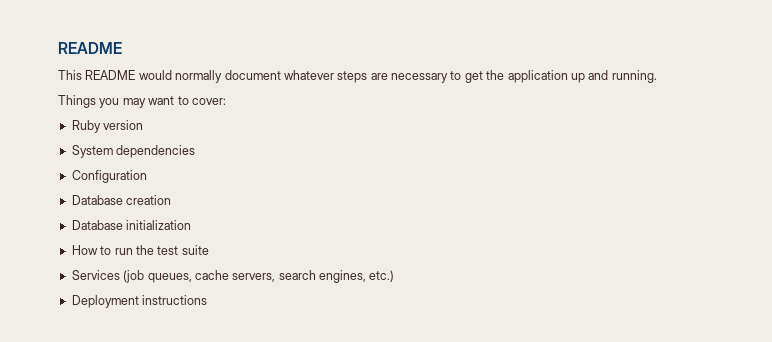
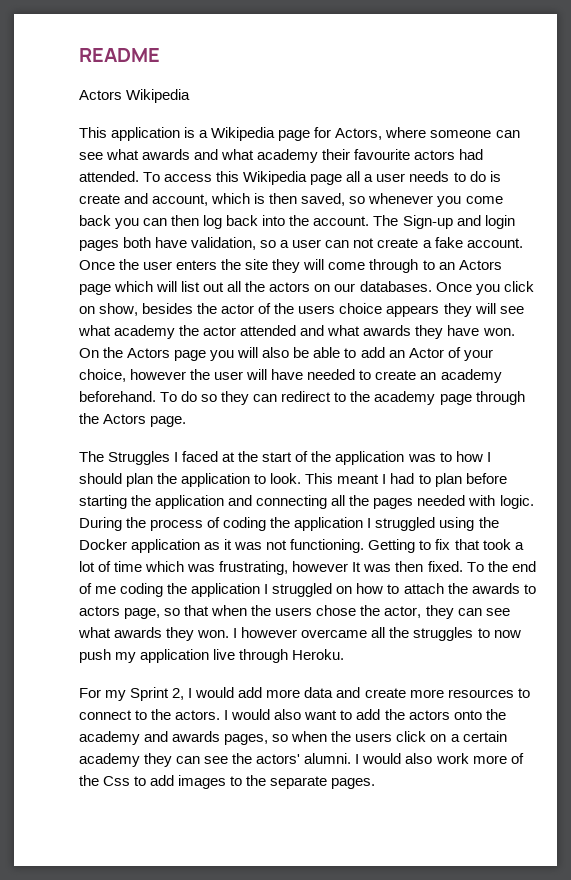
[58,42,122,54] [58,70,657,83] [58,95,226,108] [71,120,144,133] [71,145,196,158] [71,170,147,183] [71,195,172,205] [71,220,192,230] [71,245,209,255] [71,270,395,283] [71,295,208,308] README // This README would normally document whatever steps are necessary to get the application up and running. // Things you may want to cover: // Ruby version // System dependencies // Configuration // Database creation // Database initialization // How to run the test suite // Services (job queues, cache servers, search engines, etc.) // Deployment instructions -> [79,48,160,62] [79,89,191,103] [79,127,520,141] [79,149,484,163] [79,171,501,185] [79,193,503,207] [79,215,515,229] [79,237,523,251] [79,259,502,273] [79,281,534,295] [79,303,524,317] [78,325,515,339] [79,347,493,361] [79,369,502,383] [79,391,525,405] [79,413,187,427] [79,451,491,465] [79,473,507,487] [79,495,534,509] [79,517,499,531] [79,539,524,553] [79,561,536,575] [79,583,536,597] [79,605,510,619] [78,627,521,641] [79,649,345,663] [79,687,530,701] [79,709,506,720] [79,731,507,745] [79,753,524,767] [79,775,376,789] README // Actors Wikipedia // This application is a Wikipedia page for Actors, where someone can see what awards and what academy their favourite actors had attended. To access this Wikipedia page all a user needs to do is create and account, which is then saved, so whenever you come back you can then log back into the account. The Sign-up and login pages both have validation, so a user can not create a fake account. Once the user enters the site they will come through to an Actors page which will list out all the actors on our databases. Once you click on show, besides the actor of the users choice appears they will see what academy the actor attended and what awards they have won. On the Actors page you will also be able to add an Actor of your choice, however the user will have needed to create an academy beforehand. To do so they can redirect to the academy page through the Actors page. // The Struggles I faced at the start of the application was to how I should plan the application to look. This meant I had to plan before starting the application and connecting all the pages needed with logic. During the process of coding the application I struggled using the Docker application as it was not functioning. Getting to fix that took a lot of time which was frustrating, however It was then fixed. To the end of me coding the application I struggled on how to attach the awards to actors page, so that when the users chose the actor, they can see what awards they won. I however overcame all the struggles to now push my application live through Heroku. // For my Sprint 2, I would add more data and create more resources to connect to the actors. I would also want to add the actors onto the academy and awards pages, so when the users click on a certain academy they can see the actors' alumni. I would also work more of the Css to add images to the separate pages.

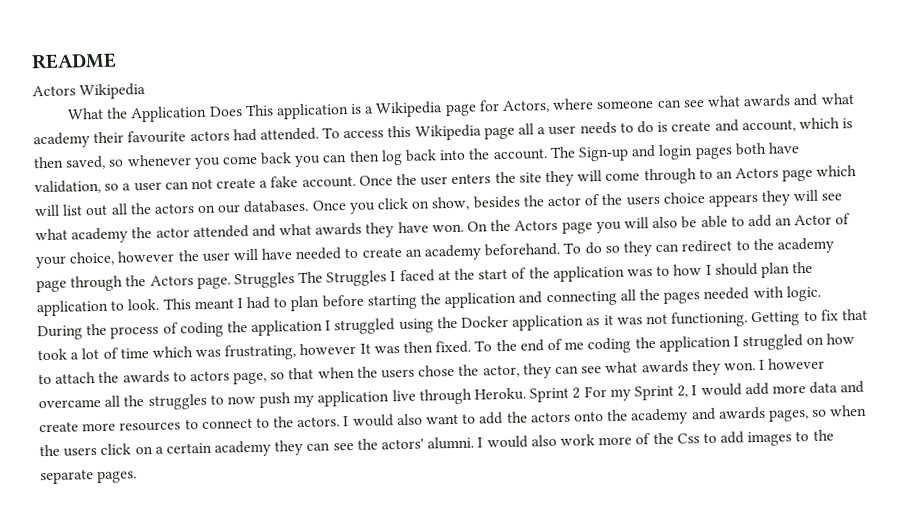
(191, 96) none -> [66,105,243,123] What the Application Does
(187, 421) // -> [233,272,295,289] Struggles
(345, 654) // -> [529,387,581,403] Sprint 2

